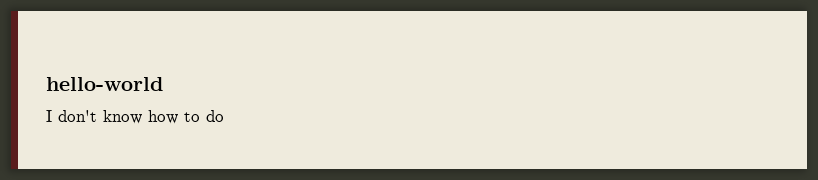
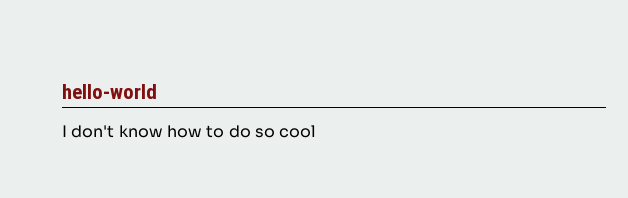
(224, 116) none -> [254,125,317,138] so cool

